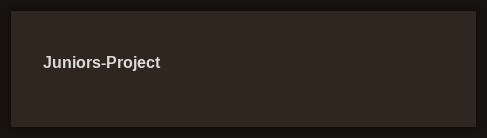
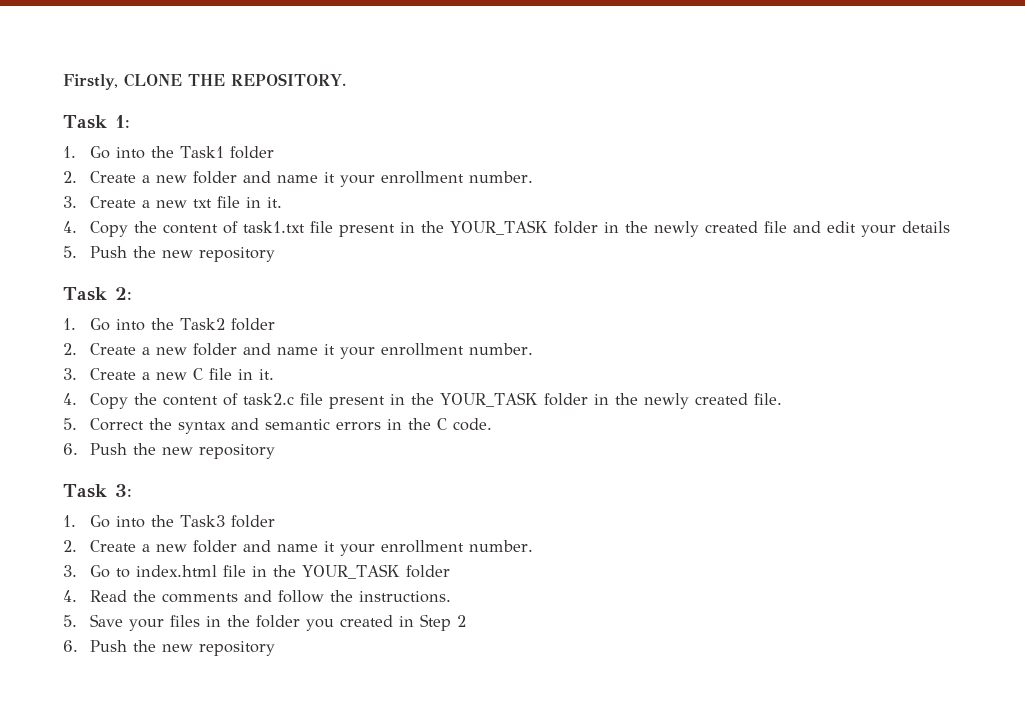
[43,56,161,71] Juniors-Project -> [63,73,346,90] [63,115,130,129] [63,146,274,159] [63,171,533,187] [63,196,282,208] [63,220,950,237] [63,246,275,262] [63,287,132,301] [63,318,275,331] [63,343,533,359] [63,368,274,380] [63,392,782,409] [63,418,492,434] [63,443,275,459] [63,484,132,498] [63,515,275,528] [63,540,533,556] [63,564,450,579] [63,590,451,603] [63,614,466,631] [63,640,275,656] Firstly, CLONE THE REPOSITORY. // Task 1: // 1. Go into the Task1 folder // 2. Create a new folder and name it your enrollment number. // 3. Create a new txt file in it. // 4. Copy the content of task1.txt file present in the YOUR_TASK folder in the newly created file and edit your details // 5. Push the new repository // Task 2: // 1. Go into the Task2 folder // 2. Create a new folder and name it your enrollment number. // 3. Create a new C file in it. // 4. Copy the content of task2.c file present in the YOUR_TASK folder in the newly created file. // 5. Correct the syntax and semantic errors in the C code. // 6. Push the new repository // Task 3: // 1. Go into the Task3 folder // 2. Create a new folder and name it your enrollment number. // 3. Go to index.html file in the YOUR_TASK folder // 4. Read the comments and follow the instructions. // 5. Save your files in the folder you created in Step 2 // 6. Push the new repository

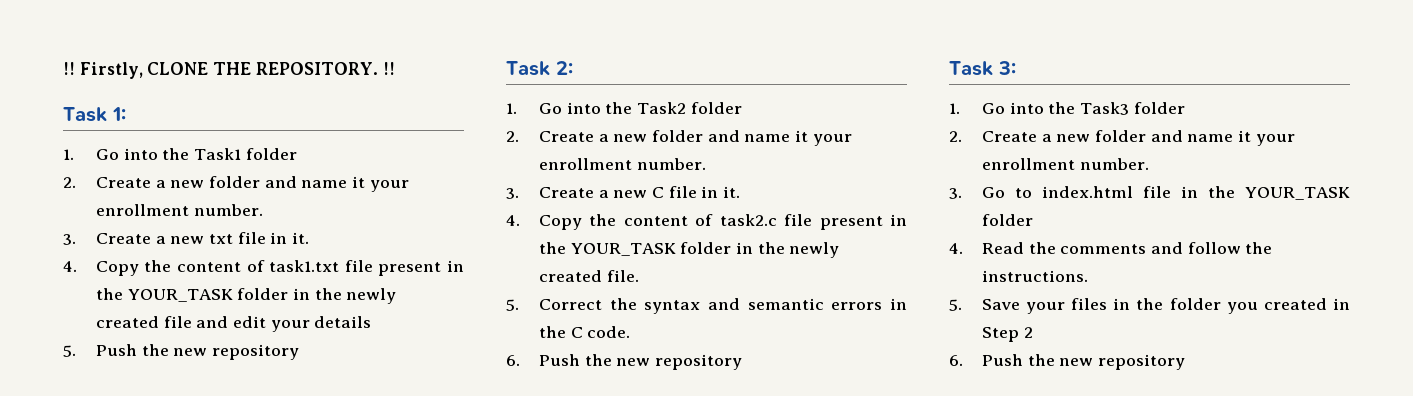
(63, 82) none -> [63,62,75,75] !!
(346, 79) none -> [382,62,395,75] !!

